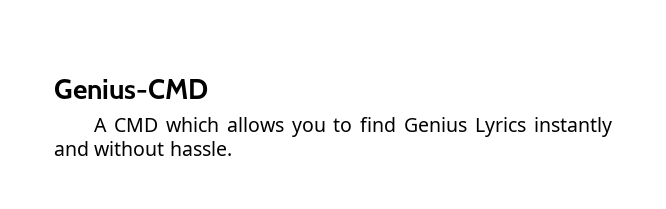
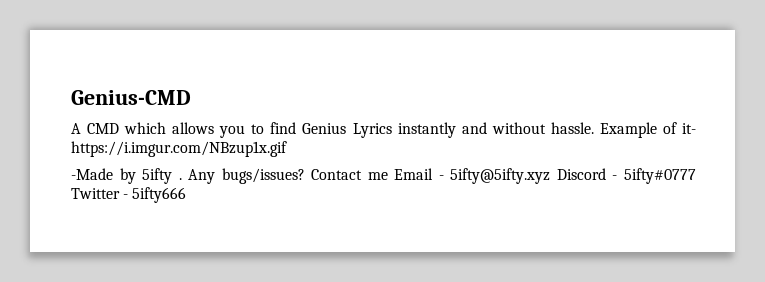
(232, 148) none -> [599,122,696,138] [71,141,287,157] [71,168,697,184] [71,187,187,203] Example of it- https://i.imgur.com/NBzup1x.gif // -Made by 5ifty . Any bugs/issues? Contact me Email - 5ifty@5ifty.xyz Discord - 5ifty#0777 Twitter - 5ifty666

